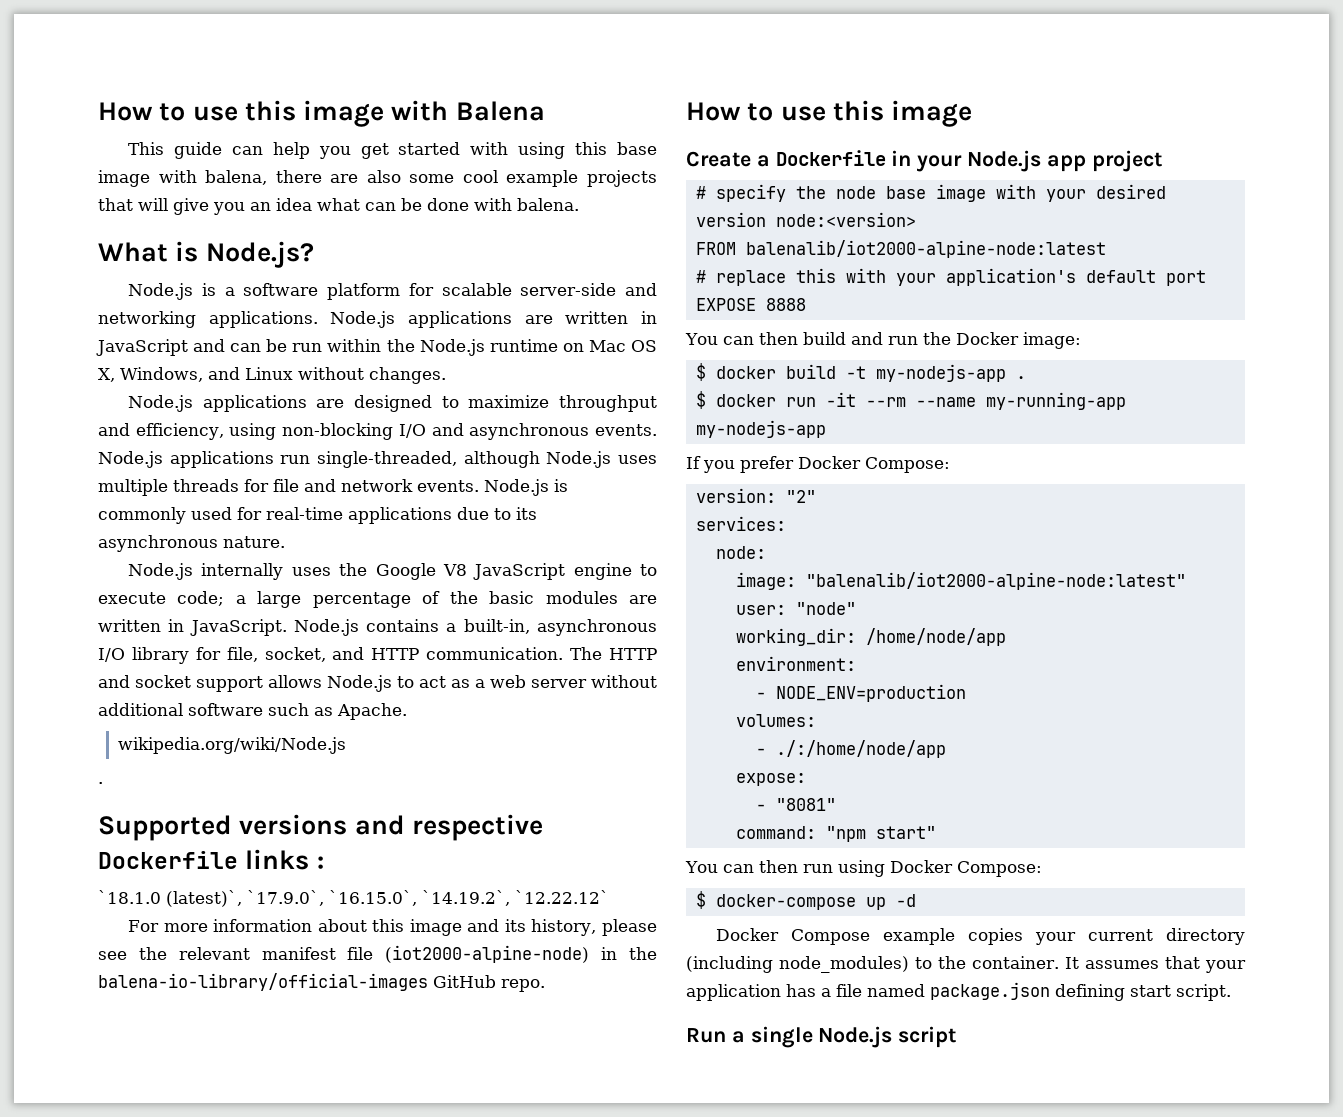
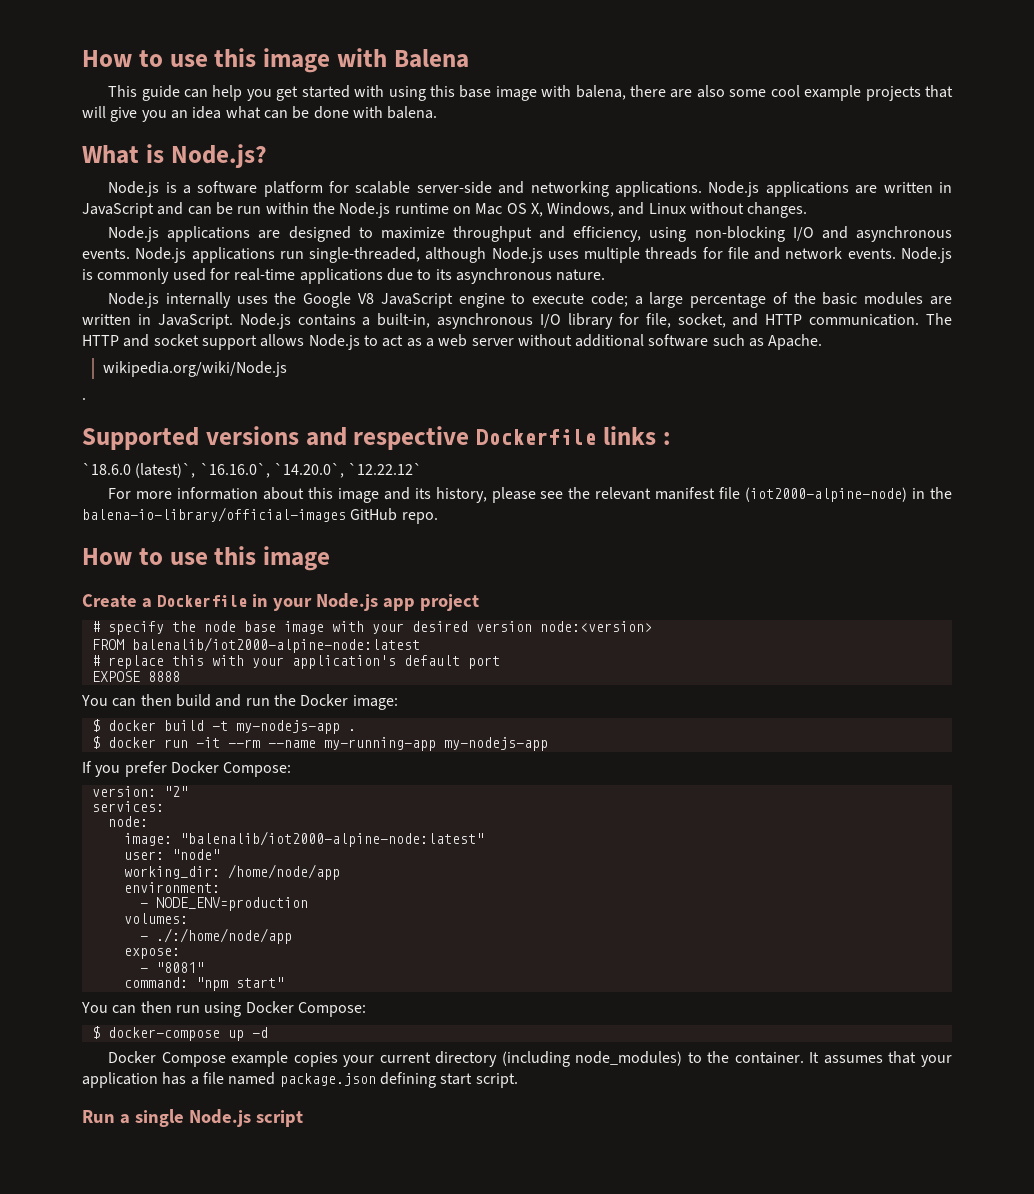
[98,890,510,907] `18.1.0 (latest)`, `17.9.0`, `16.15.0`, `14.19.2`, -> [82,463,344,478] `18.6.0 (latest)`, `16.16.0`, `14.20.0`,

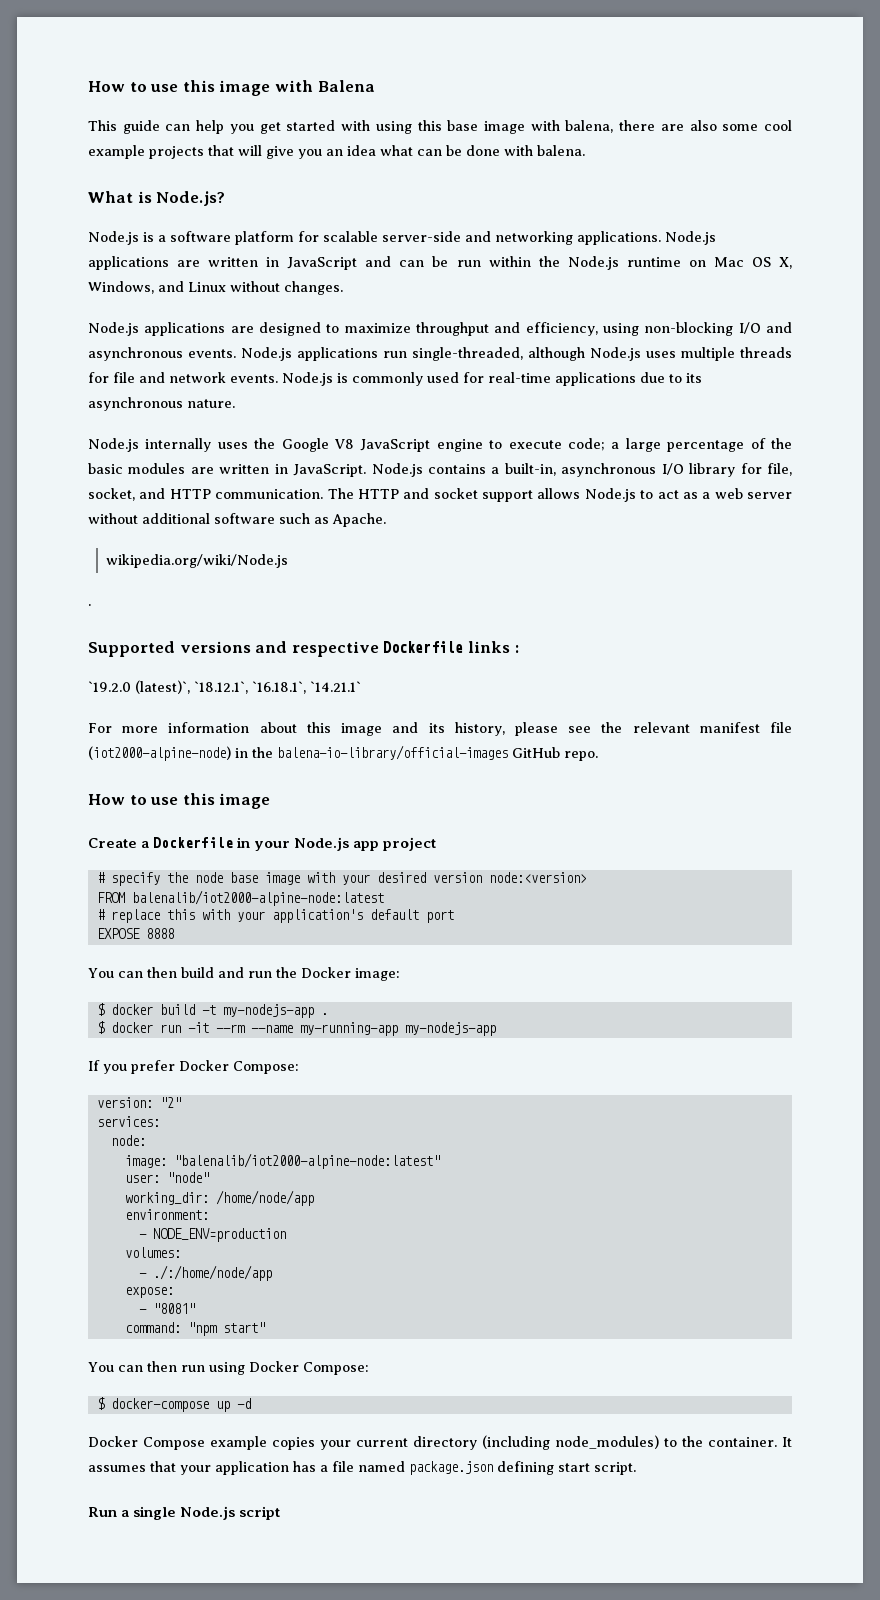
[82,463,423,478] `18.6.0 (latest)`, `16.16.0`, `14.20.0`, `12.22.12` -> [88,680,361,694] `19.2.0 (latest)`, `18.12.1`, `16.18.1`, `14.21.1`

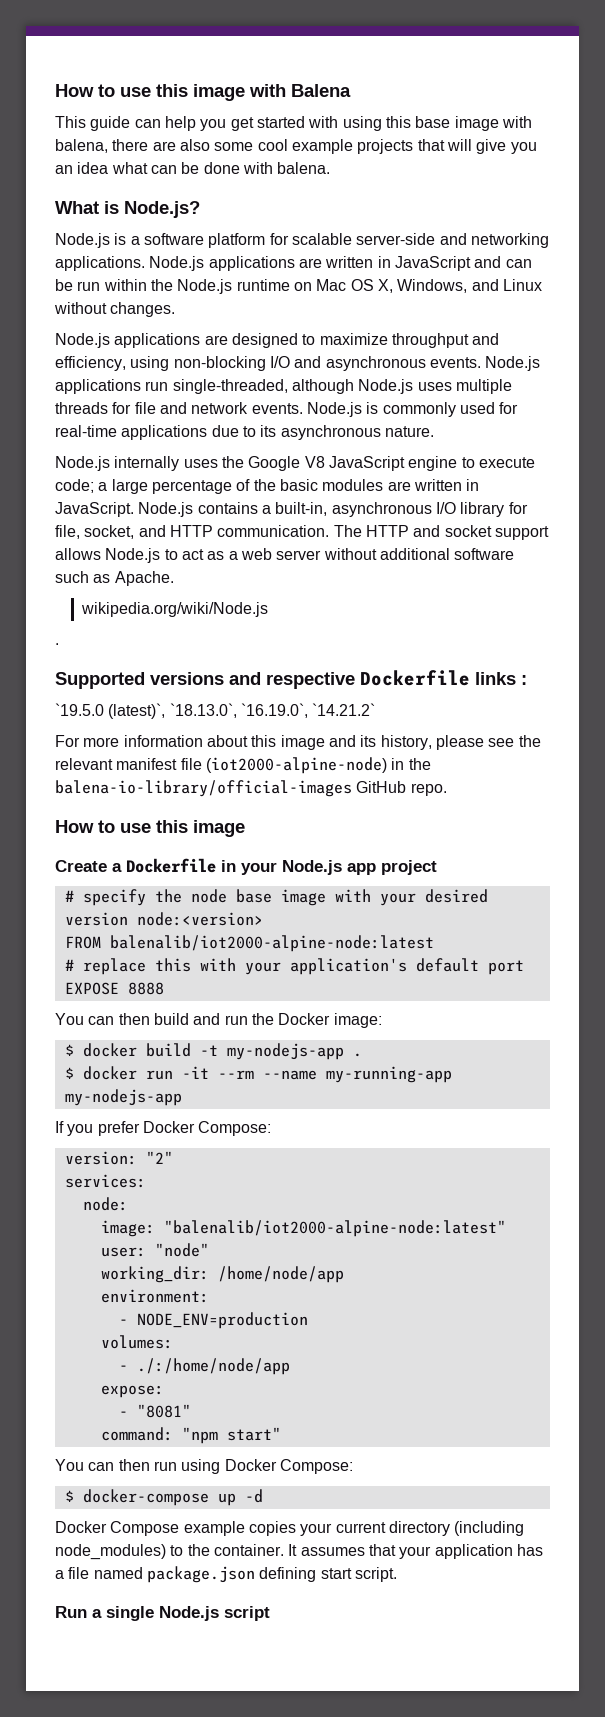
[88,680,361,694] `19.2.0 (latest)`, `18.12.1`, `16.18.1`, `14.21.1` -> [55,703,376,719] `19.5.0 (latest)`, `18.13.0`, `16.19.0`, `14.21.2`

